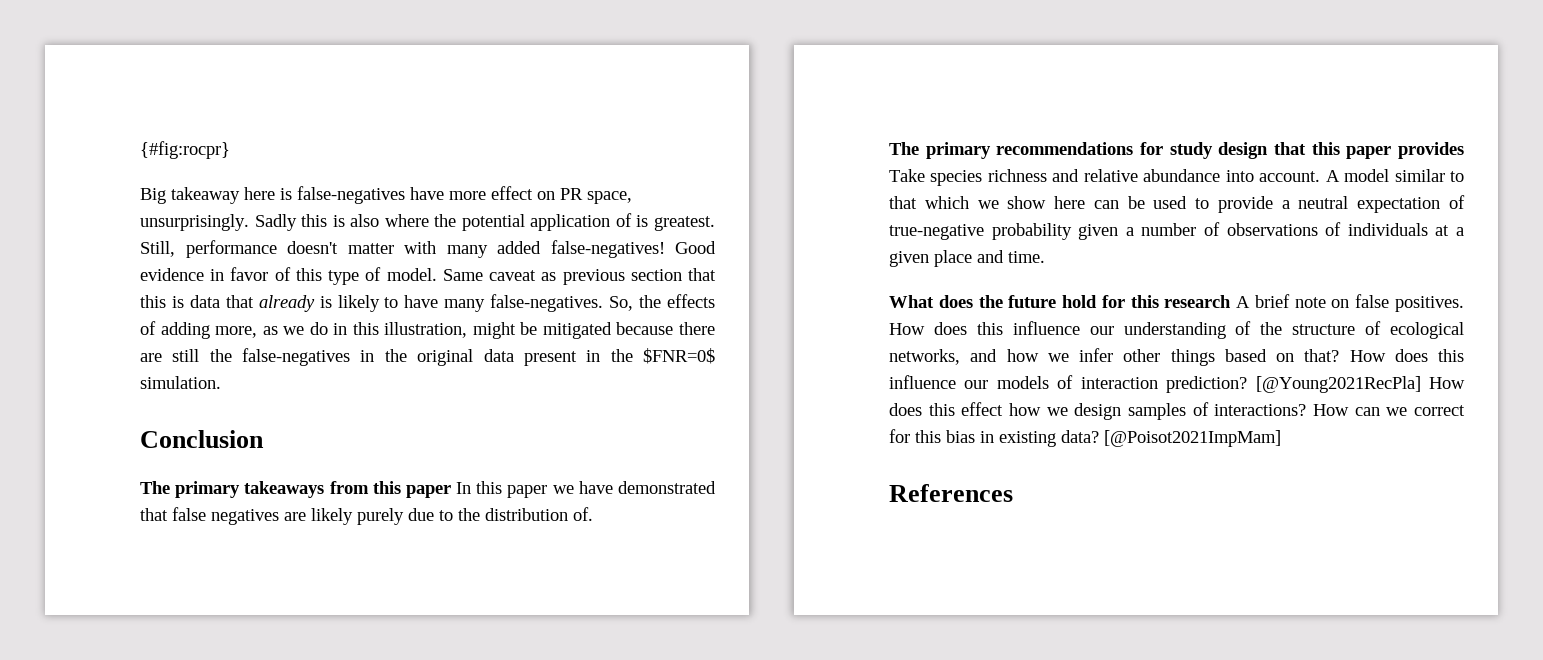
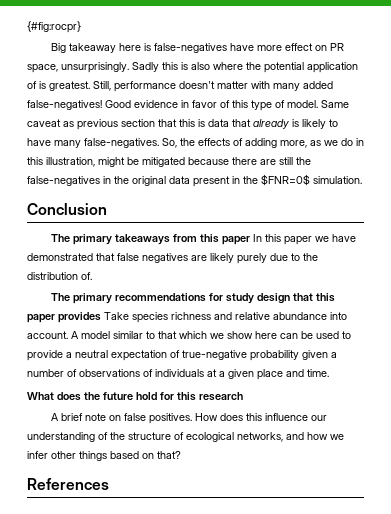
(1232, 301) none -> (243, 396) //
[1349,349,1464,362] [889,375,1465,393] [889,402,1465,420] [889,429,1281,447] How does this influence our models of interaction prediction? [@Young2021RecPla] How does this effect how we design samples of interactions? How can we correct for this bias in existing data? [@Poisot2021ImpMam] -> (181, 455) none

